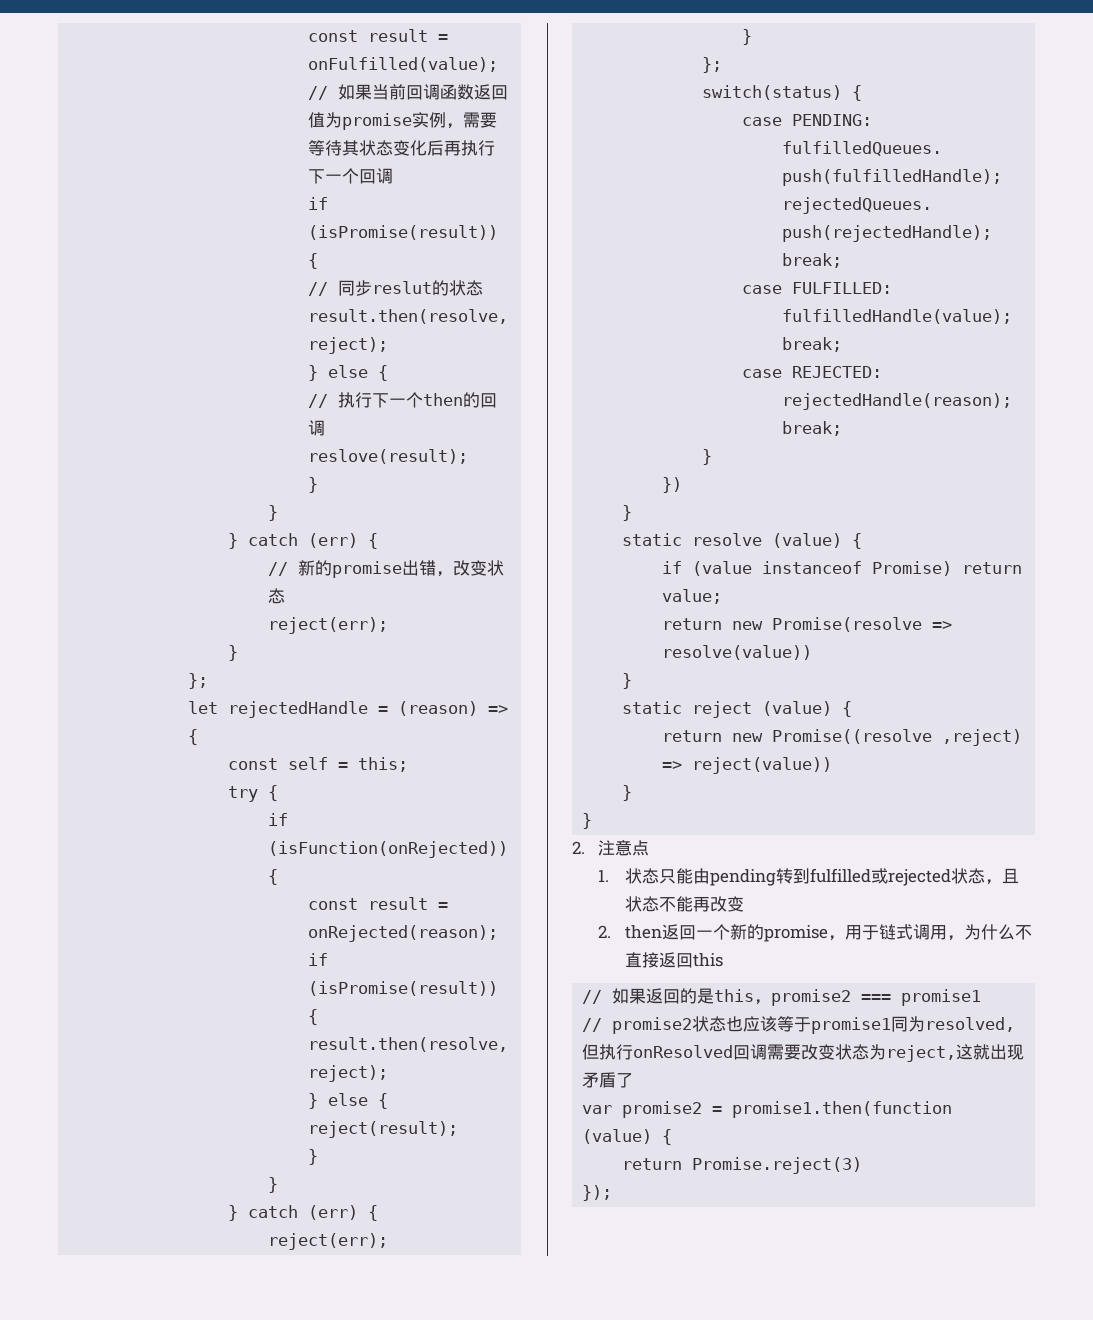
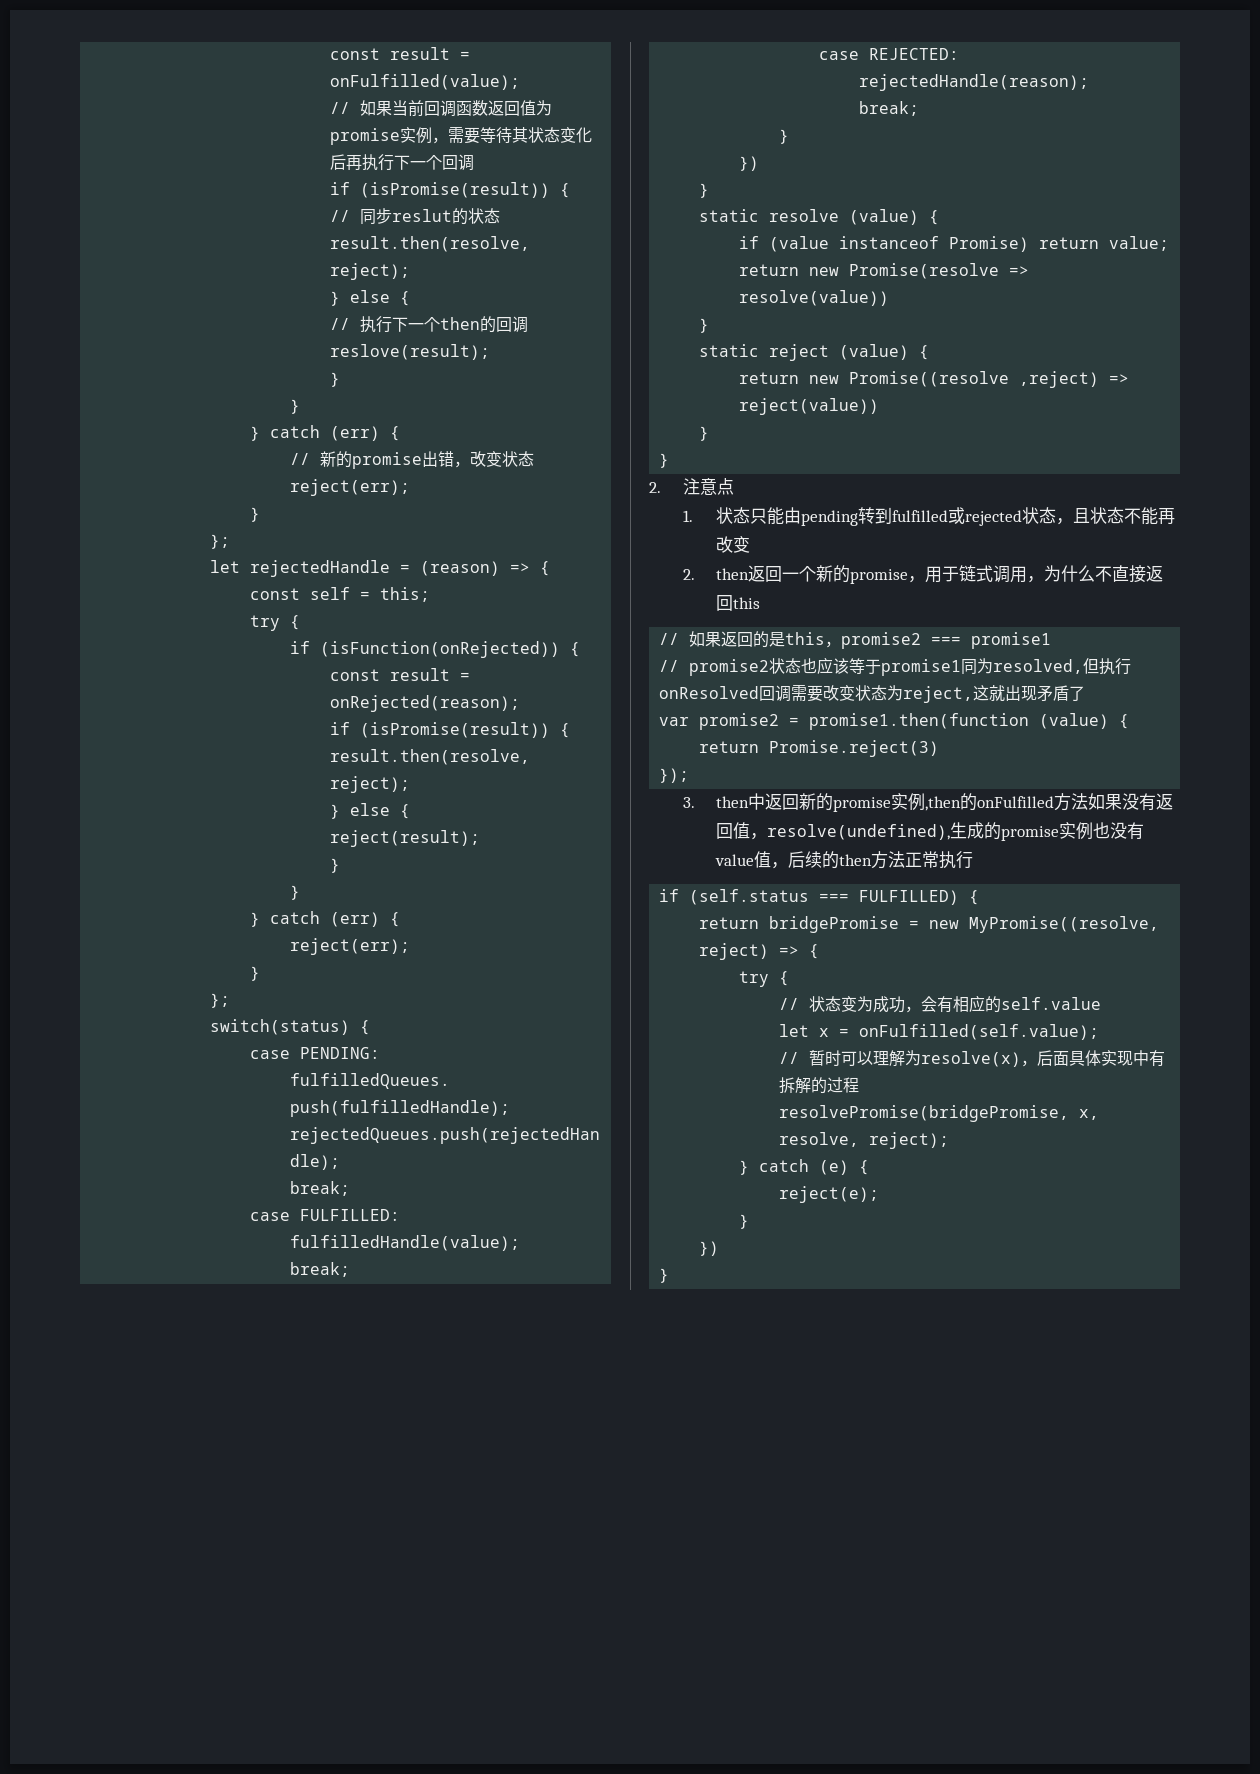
(613, 1193) none -> [682,793,1174,812] [716,822,1145,841] [715,851,974,869] [659,889,980,905] [699,916,1160,933] [699,943,820,960] [739,971,790,987] [779,995,1102,1013] [779,1024,1100,1040] [779,1050,1166,1067] [779,1077,860,1094] [779,1105,1100,1122] [779,1132,950,1149] [739,1159,870,1175] [779,1186,880,1203] [739,1214,750,1229] [699,1241,720,1256] [659,1268,670,1283] // 3. then中返回新的promise实例,then的onFulfilled方法如果没有返回值，resolve(undefined),生成的promise实例也没有value值，后续的then方法正常执行 // if (self.status === FULFILLED) { // return bridgePromise = new MyPromise((resolve, reject) => { // try { // // 状态变为成功，会有相应的self.value // let x = onFulfilled(self.value); // // 暂时可以理解为resolve(x)，后面具体实现中有拆解的过程 // resolvePromise(bridgePromise, x, resolve, reject); // } catch (e) { // reject(e); // } // }) // }

